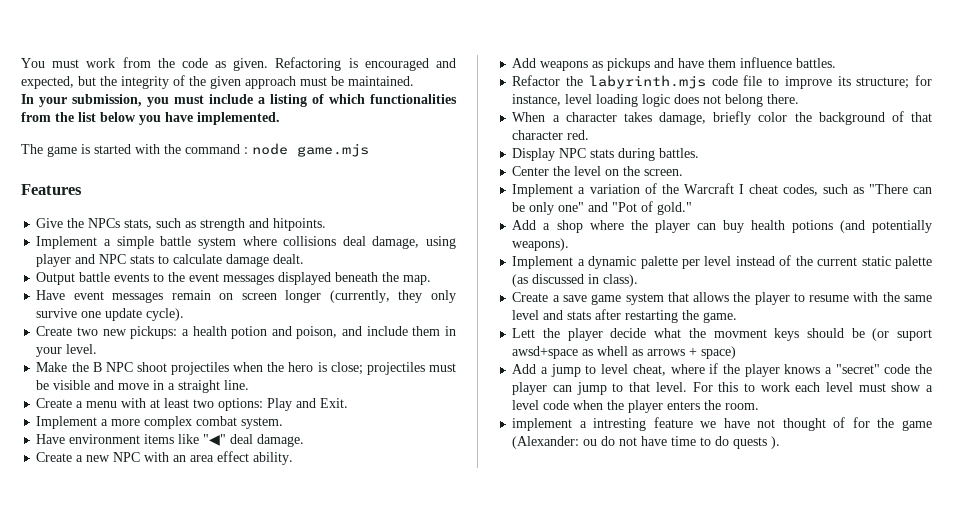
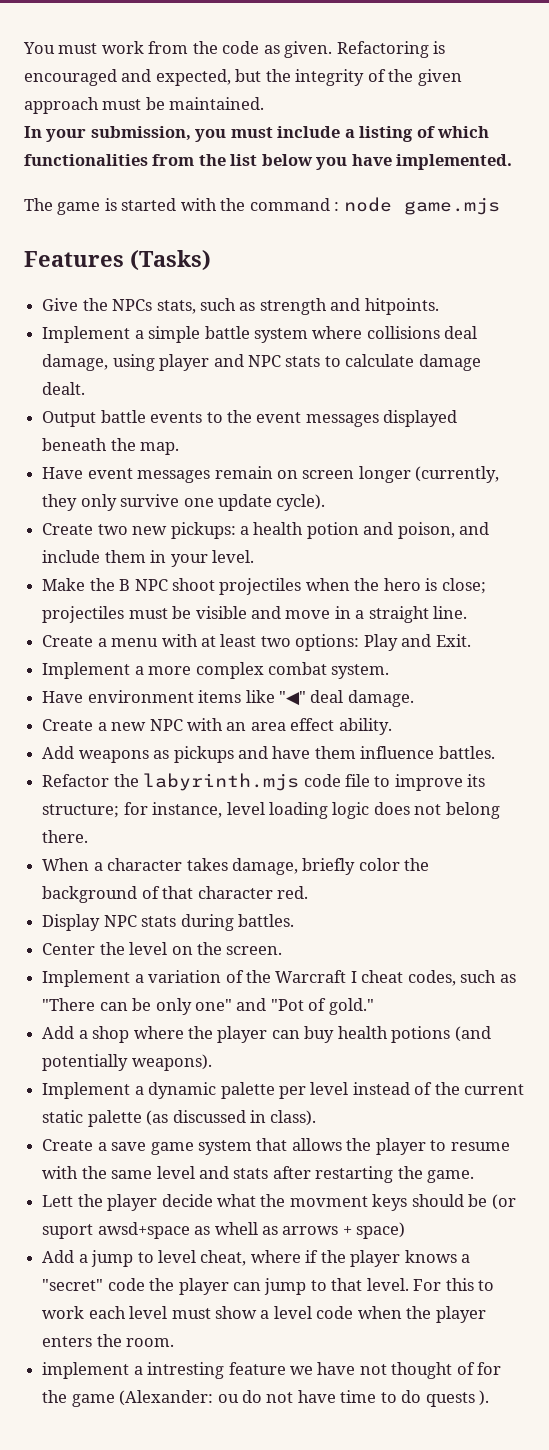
(82, 189) none -> [130,250,211,271] (Tasks)

